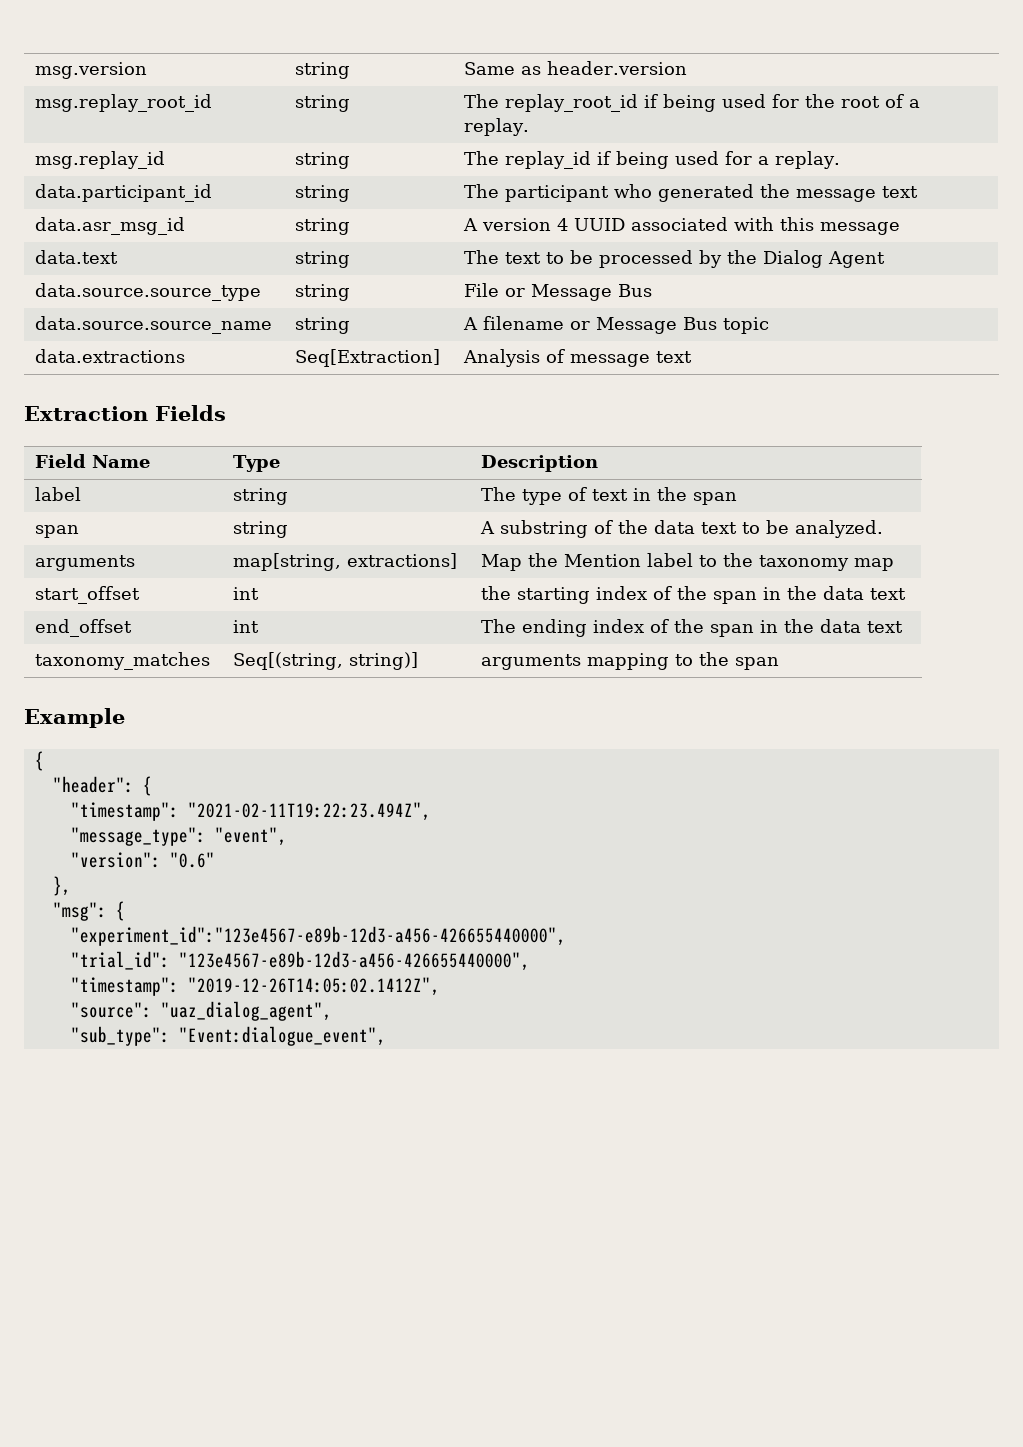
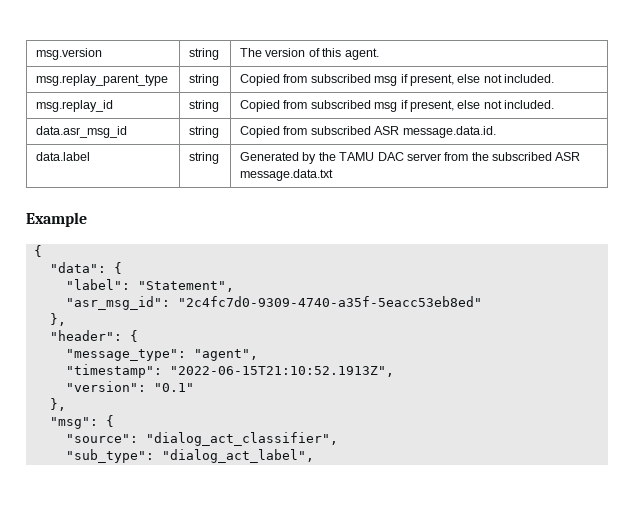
[464,61,688,75] [35,94,213,112] [295,95,351,112] [464,94,921,112] [464,118,530,136] [35,151,166,169] [295,152,351,169] [464,151,841,169] [35,184,213,202] [295,185,351,202] [464,184,919,202] [35,217,186,235] [295,218,351,235] [463,217,901,235] [35,250,119,264] [295,251,351,268] [464,250,886,268] [35,283,262,301] [295,284,351,301] [464,283,653,301] [35,316,273,334] [295,317,351,334] [463,316,770,334] [35,349,186,363] [295,349,441,367] [463,349,693,367] [24,405,226,421] [35,454,151,468] [233,455,281,472] [481,455,599,472] [35,487,82,501] [233,488,289,505] [481,487,738,505] [35,525,80,538] [233,521,289,538] [480,520,884,538] [35,555,136,571] [233,553,458,571] [481,553,895,571] [35,586,141,604] [233,587,260,600] [481,586,907,604] [35,619,133,637] [233,620,260,633] [481,619,904,637] [35,652,211,670] [233,652,419,670] [481,652,780,670] [24,708,125,728] [34,751,44,771] Same as header.version // msg.replay_root_id | string | The replay_root_id if being used for the root of a replay. // msg.replay_id | string | The replay_id if being used for a replay. // data.participant_id | string | The participant who generated the message text // data.asr_msg_id | string | A version 4 UUID associated with this message // data.text | string | The text to be processed by the Dialog Agent // data.source.source_type | string | File or Message Bus // data.source.source_name | string | A filename or Message Bus topic // data.extractions | Seq[Extraction] | Analysis of message text // Extraction Fields // Field Name | Type | Description // label | string | The type of text in the span // span | string | A substring of the data text to be analyzed. // arguments | map[string, extractions] | Map the Mention label to the taxonomy map // start_offset | int | the starting index of the span in the data text // end_offset | int | The ending index of the span in the data text // taxonomy_matches | Seq[(string, string)] | arguments mapping to the span // Example // { -> [240,48,379,60] [36,74,169,86] [189,74,220,86] [240,74,555,86] [36,100,114,112] [189,100,220,112] [240,100,555,112] [36,126,128,138] [189,126,220,138] [240,126,496,138] [36,152,91,161] [189,152,220,164] [240,152,581,164] [240,169,334,181] [26,212,87,227] [34,245,43,257] [50,262,123,274] [66,279,235,292] [66,296,483,310] [50,313,67,326] The version of this agent. // msg.replay_parent_type | string | Copied from subscribed msg if present, else not included. // msg.replay_id | string | Copied from subscribed msg if present, else not included. // data.asr_msg_id | string | Copied from subscribed ASR message.data.id. // data.label | string | Generated by the TAMU DAC server from the subscribed ASR message.data.txt // Example // { // "data": { // "label": "Statement", // "asr_msg_id": "2c4fc7d0-9309-4740-a35f-5eacc53eb8ed" // },
[70,802,431,821] [70,827,287,846] // "timestamp": "2021-02-11T19:22:23.494Z", // "message_type": "event", -> [66,349,259,361] [66,364,395,378] // "message_type": "agent", // "timestamp": "2022-06-15T21:10:52.1913Z",
[169,852,215,868] "0.6" -> [154,383,195,392] "0.1"
[70,926,566,946] [70,951,530,971] [70,977,440,996] // "experiment_id":"123e4567-e89b-12d3-a456-426655440000", // "trial_id": "123e4567-e89b-12d3-a456-426655440000", // "timestamp": "2019-12-26T14:05:02.1412Z", -> (115, 421) none
[160,1001,332,1021] "uaz_dialog_agent", -> [146,432,339,446] "dialog_act_classifier",
[178,1026,386,1046] "Event:dialogue_event", -> [162,449,315,463] "dialog_act_label",

